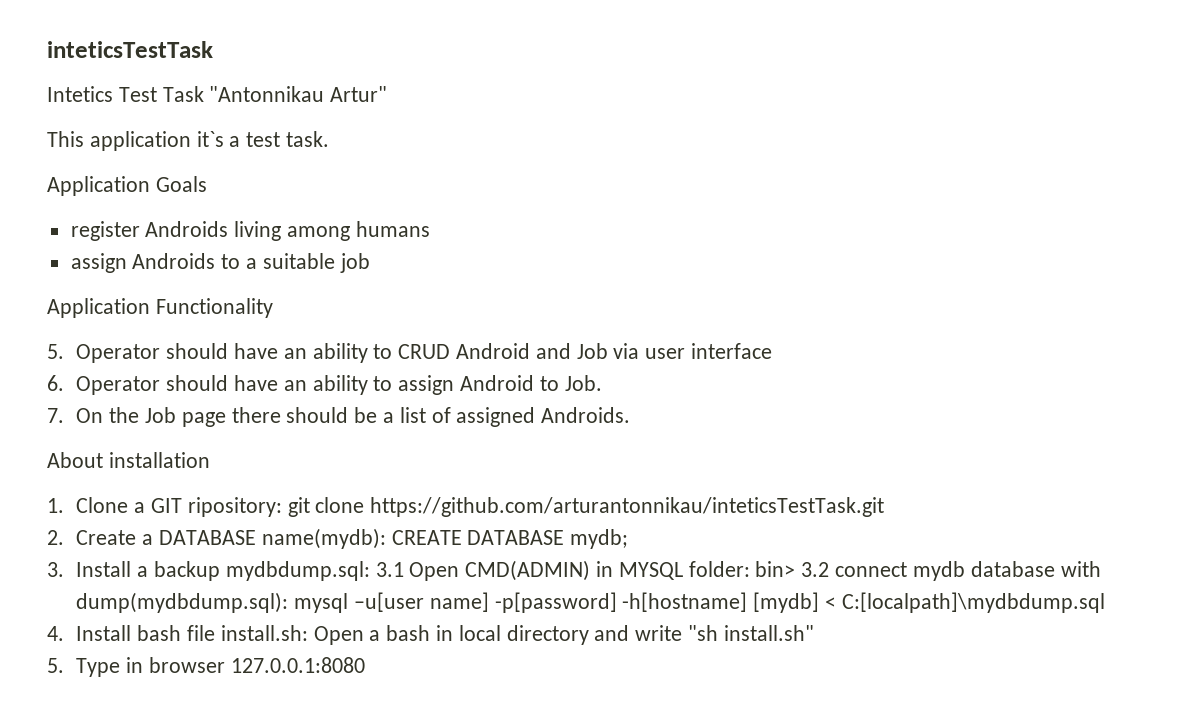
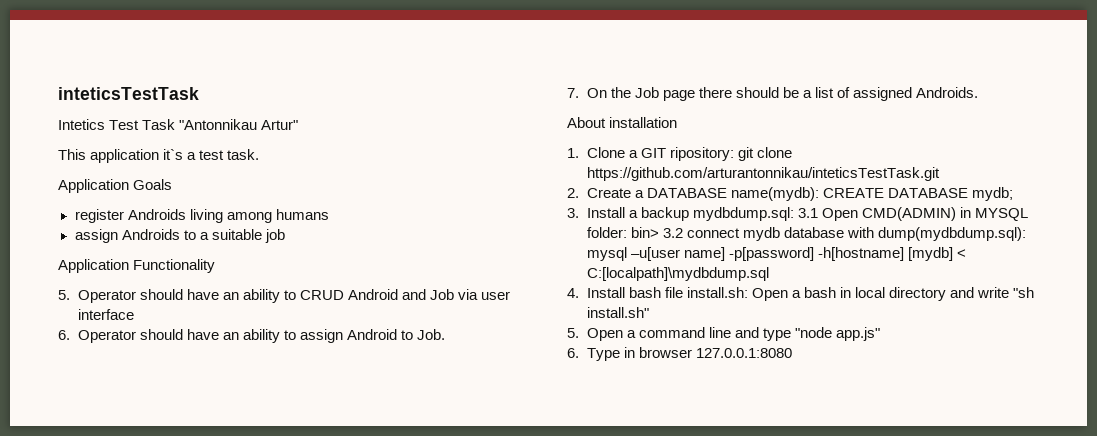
(64, 665) none -> [586,327,880,341] [567,348,579,358] Open a command line and type "node app.js" // 6.

